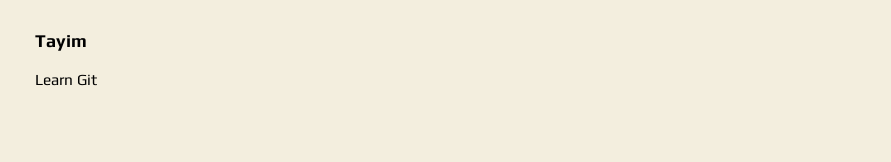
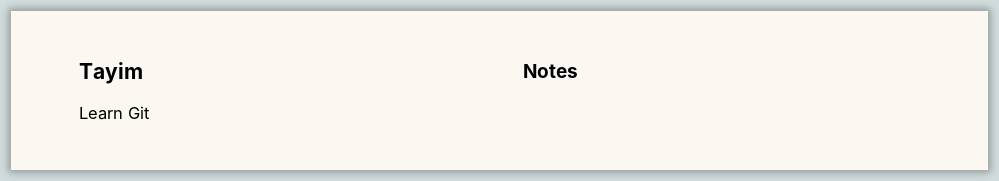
(98, 80) none -> [523,64,578,78] // Notes

